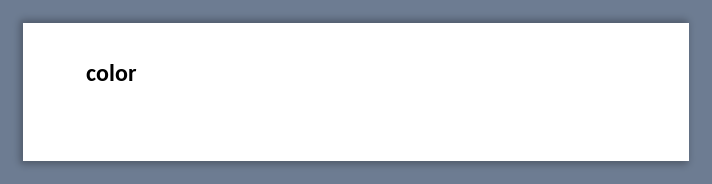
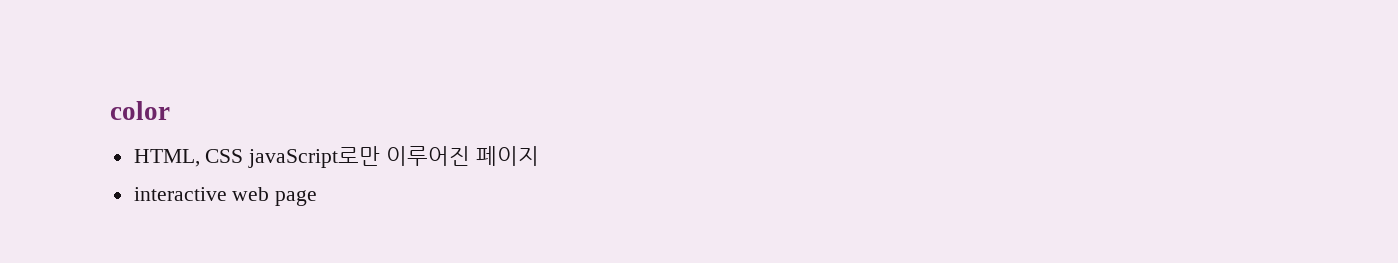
(137, 72) none -> [133,146,539,168] [133,187,318,206] // HTML, CSS javaScript로만 이루어진 페이지 // interactive web page

